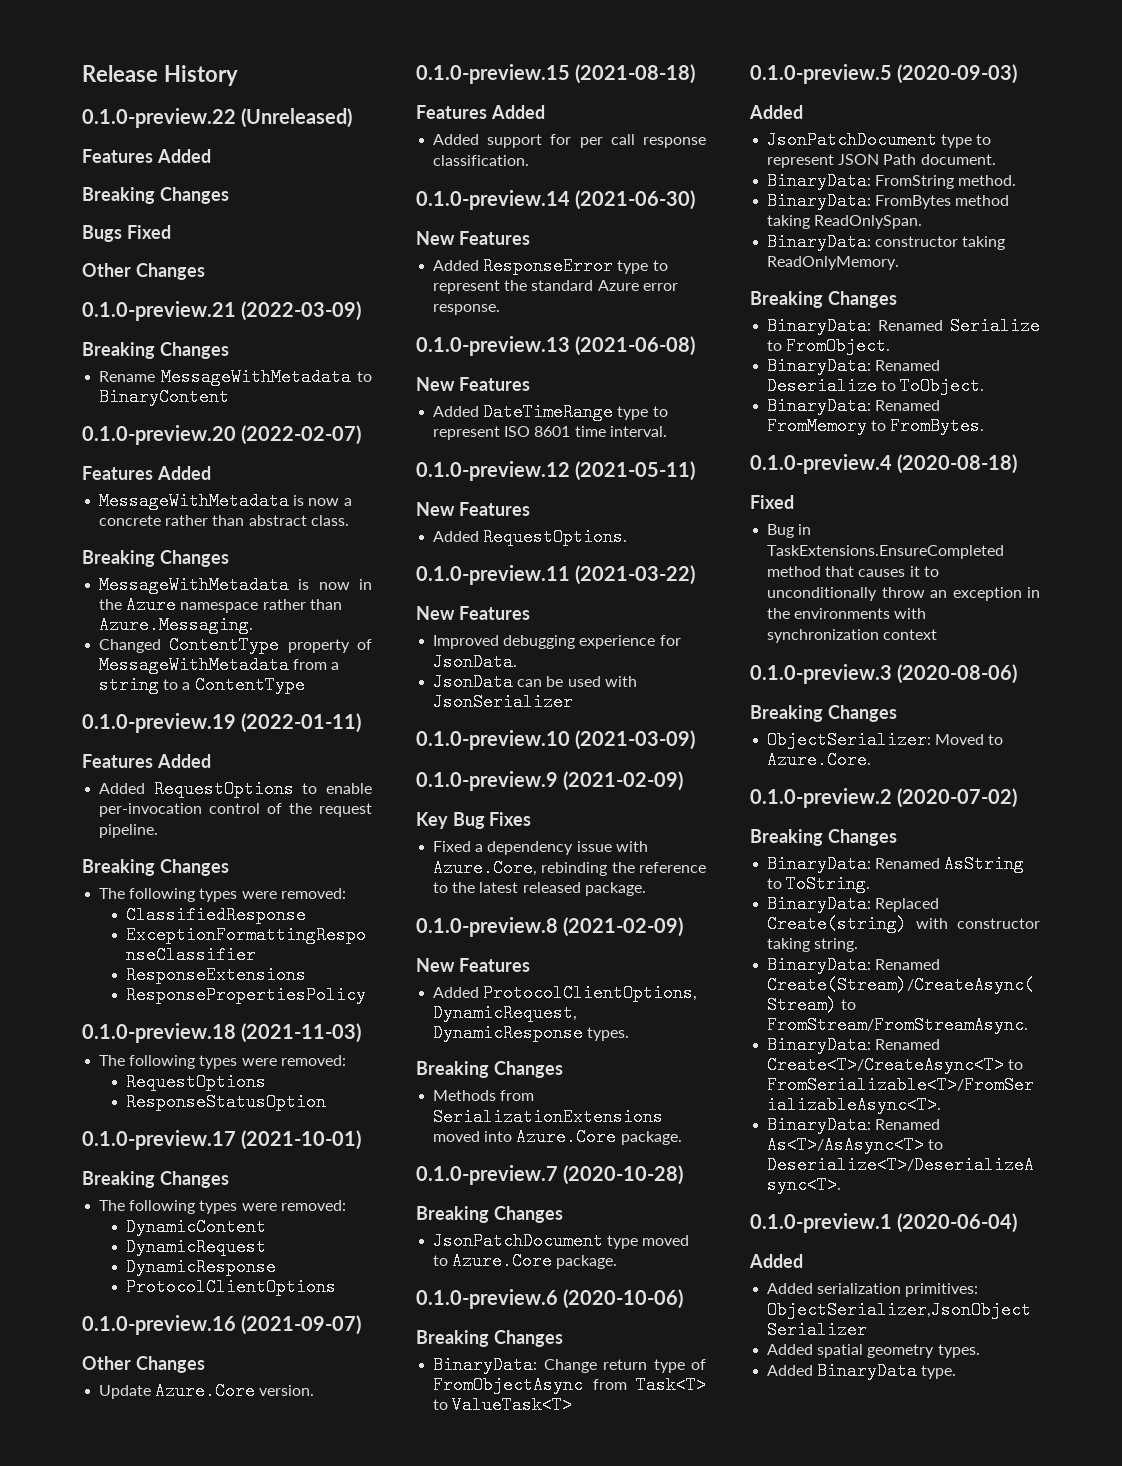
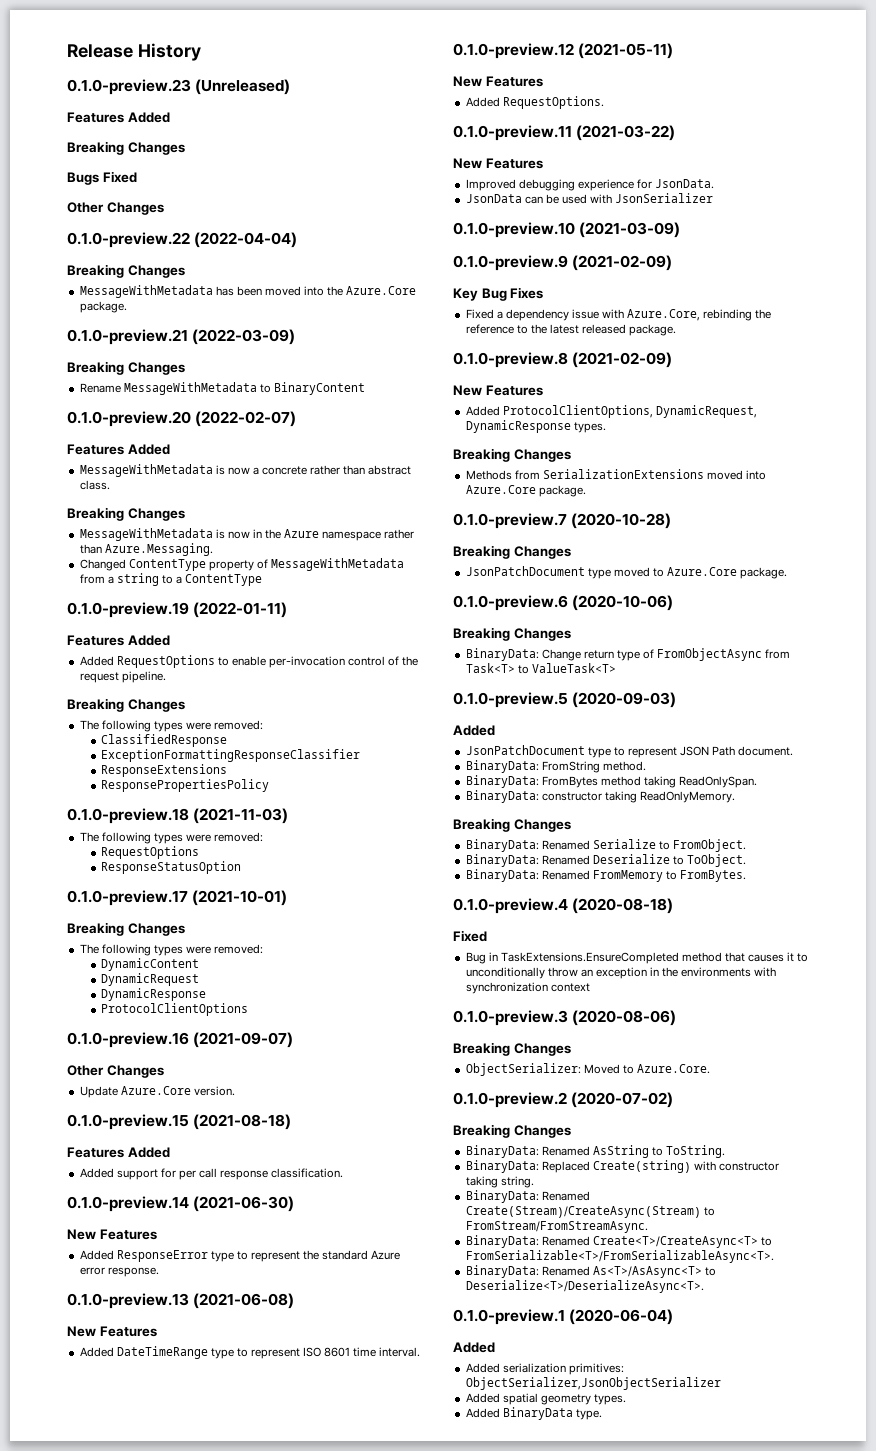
[82,108,236,128] 0.1.0-preview.22 -> [67,79,191,95] 0.1.0-preview.23
(205, 271) none -> [67,232,298,248] [67,264,185,278] [79,285,417,298] [79,301,127,313] // 0.1.0-preview.22 (2022-04-04) // Breaking Changes // MessageWithMetadata has been moved into the Azure.Core package.

